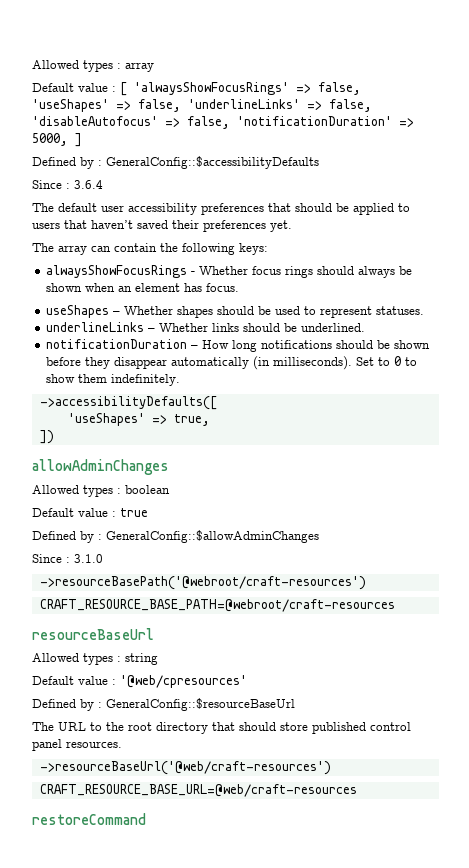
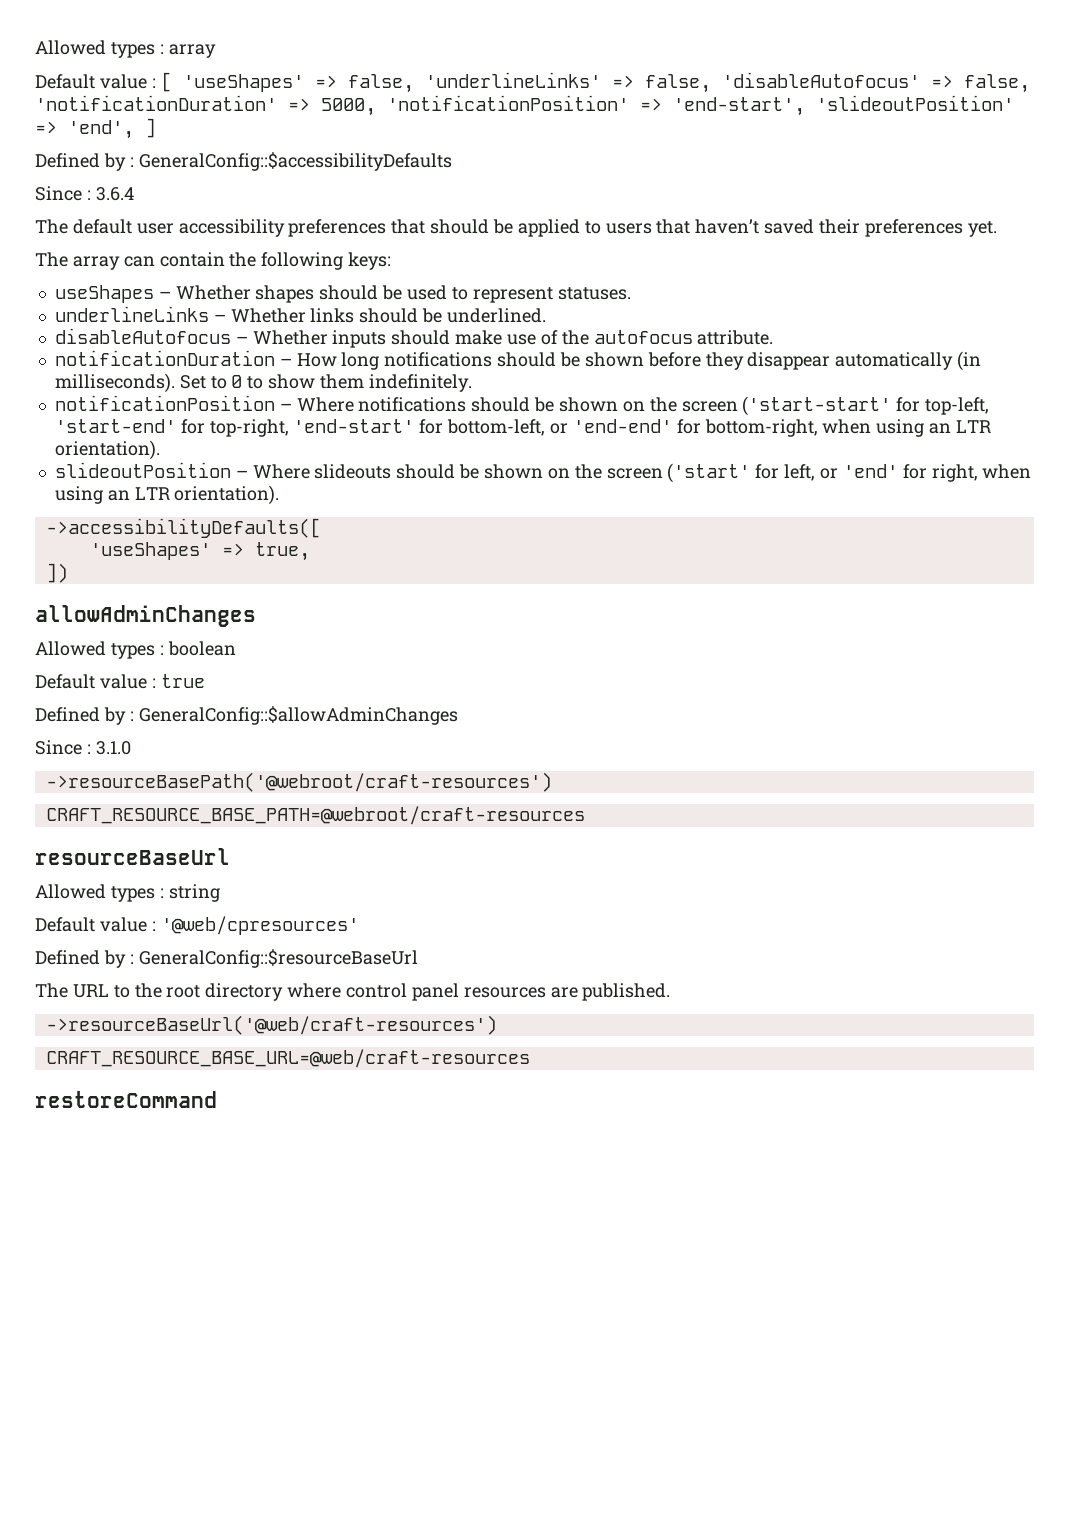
[134,82,361,95] 'alwaysShowFocusRings' => false, -> (172, 82) none
(68, 139) none -> [387,95,1014,116] [35,120,134,139] 'notificationPosition' => 'end-start', 'slideoutPosition' => 'end',
[46,265,413,278] [46,283,240,292] // alwaysShowFocusRings - Whether focus rings should always be shown when an element has focus. -> (392, 261) none
(366, 327) none -> [54,328,774,348] // disableAutofocus – Whether inputs should make use of the autofocus attribute.
(181, 380) none -> [54,395,990,416] [54,419,991,437] [54,440,160,460] [54,462,1032,483] [54,485,280,505] // notificationPosition – Where notifications should be shown on the screen ('start-start' for top-left, 'start-end' for top-right, 'end-start' for bottom-left, or 'end-end' for bottom-right, when using an LTR orientation). // slideoutPosition – Where slideouts should be shown on the screen ('start' for left, or 'end' for right, when using an LTR orientation).
[212,722,411,734] [32,739,122,751] that should store published control panel resources. -> [287,983,671,1001] where control panel resources are published.

